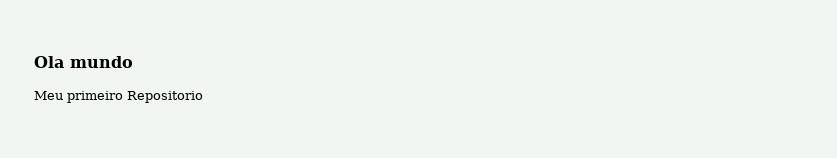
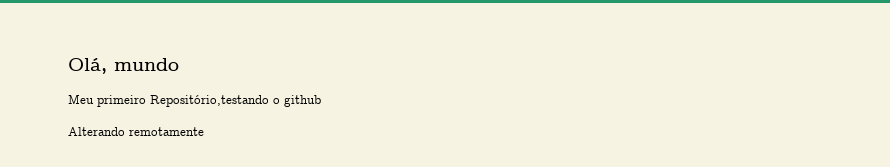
[34,56,64,68] Ola -> [68,58,107,74] Olá,
[127,91,203,103] Repositorio -> [150,95,321,107] [68,127,204,136] Repositório,testando o github // Alterando remotamente

